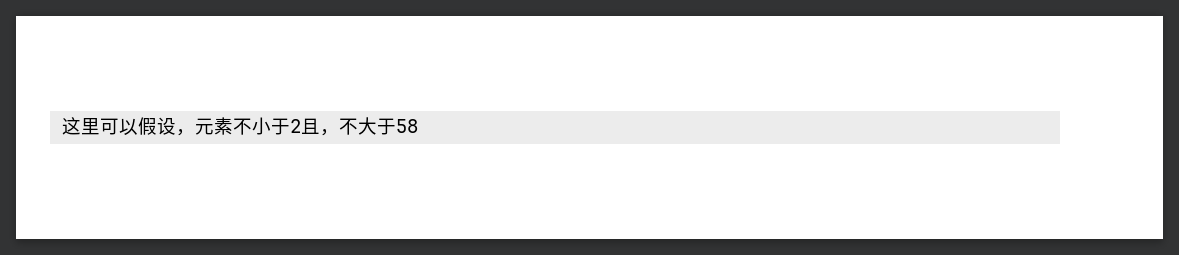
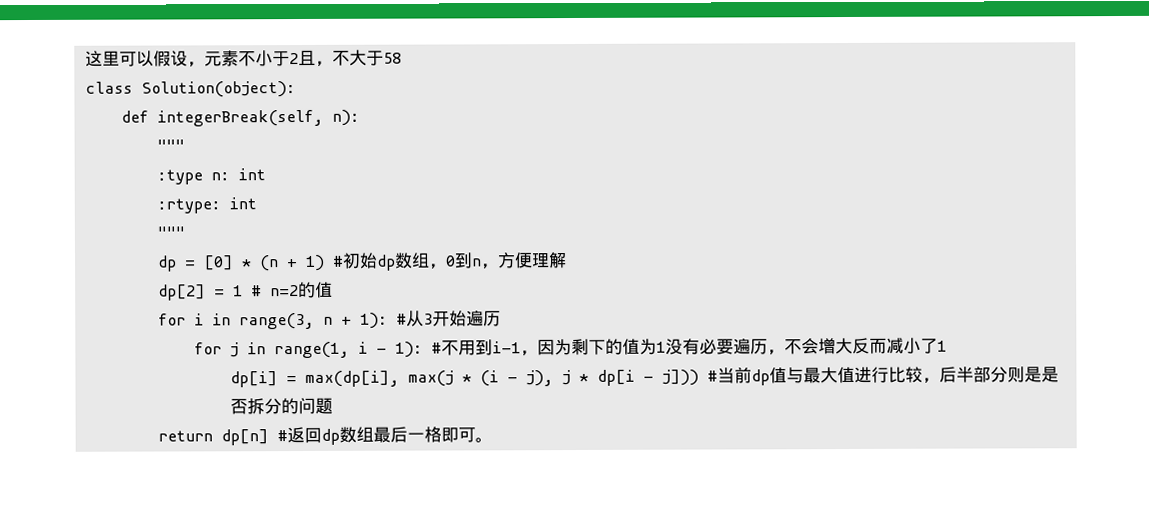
(418, 126) none -> [84,81,296,98] [120,109,360,127] [156,139,185,152] [156,168,266,185] [156,197,257,214] [156,226,185,239] [157,252,567,272] [157,281,333,301] [157,310,501,330] [193,337,947,359] [229,366,1059,388] [229,397,333,415] [157,426,493,446] // class Solution(object): // def integerBreak(self, n): // """ // :type n: int // :rtype: int // """ // dp = [0] * (n + 1) #初始dp数组，0到n，方便理解 // dp[2] = 1 # n=2的值 // for i in range(3, n + 1): #从3开始遍历 // for j in range(1, i - 1): #不用到i-1，因为剩下的值为1没有必要遍历，不会增大反而减小了1 // dp[i] = max(dp[i], max(j * (i - j), j * dp[i - j])) #当前dp值与最大值进行比较，后半部分则是是否拆分的问题 // return dp[n] #返回dp数组最后一格即可。

